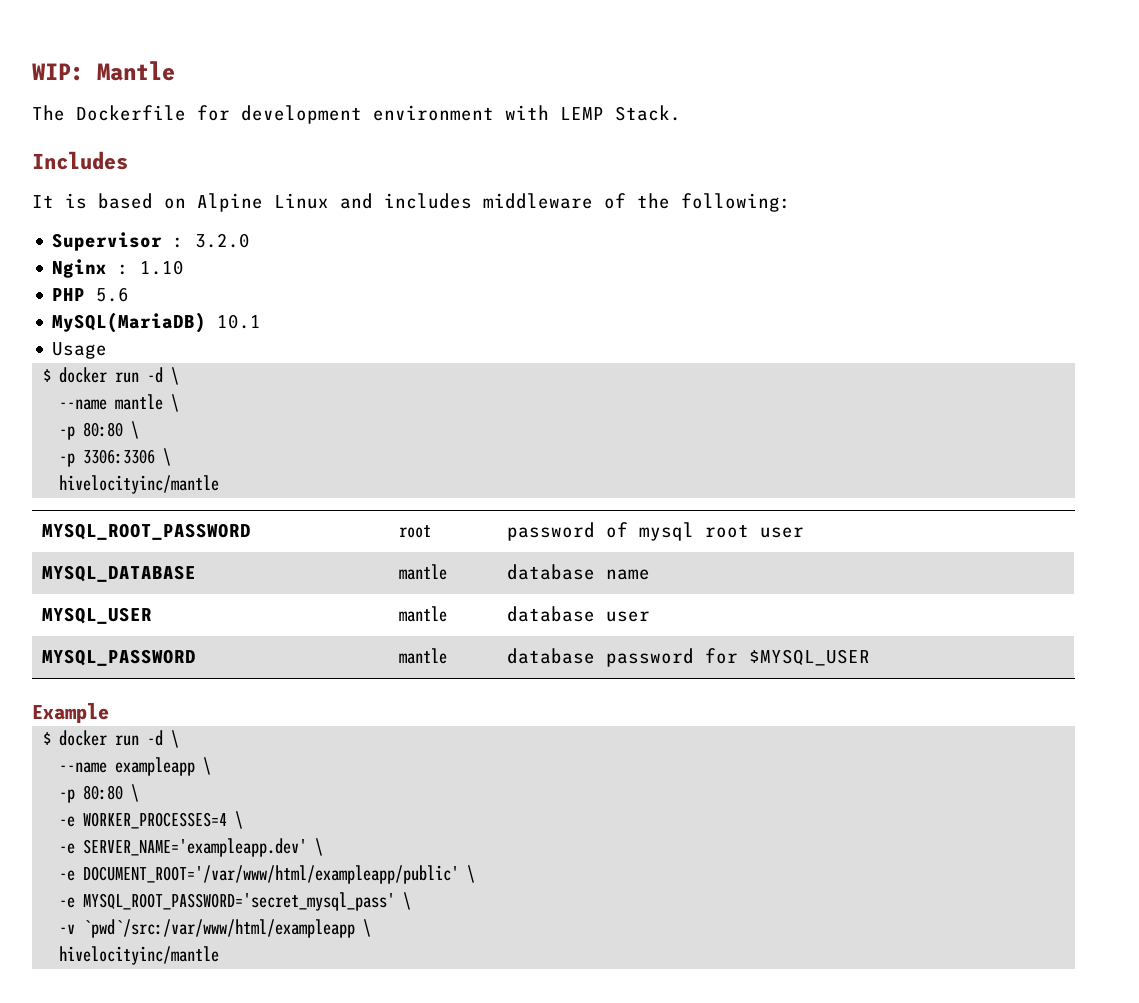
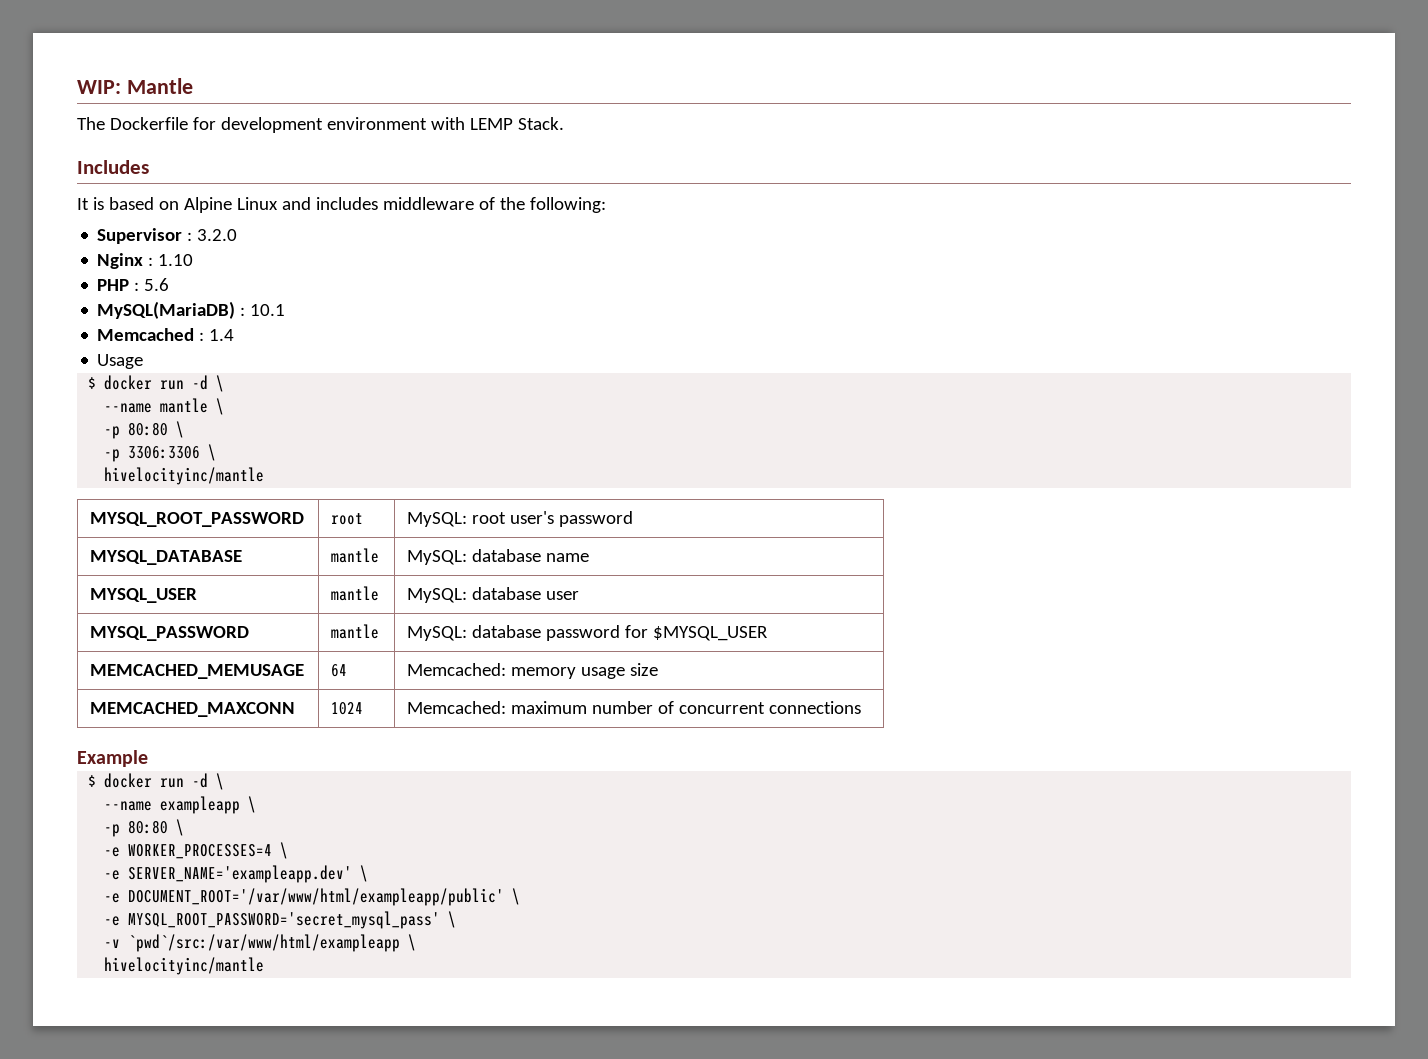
(86, 294) none -> [134,282,140,291] :
(207, 322) none -> [240,307,246,316] :
(262, 321) none -> [97,328,235,341] // Memcached : 1.4
[507,522,805,541] password of mysql root user -> [407,511,634,527] MySQL: root user's password
(448, 572) none -> [407,550,468,565] MySQL:
(448, 614) none -> [407,588,468,603] MySQL:
(448, 656) none -> [407,626,468,641] MySQL:
(871, 657) none -> [90,664,305,679] [331,664,348,677] [407,663,659,679] [90,702,296,717] [331,702,364,715] [407,701,862,714] // MEMCACHED_MEMUSAGE | 64 | Memcached: memory usage size // MEMCACHED_MAXCONN | 1024 | Memcached: maximum number of concurrent connections

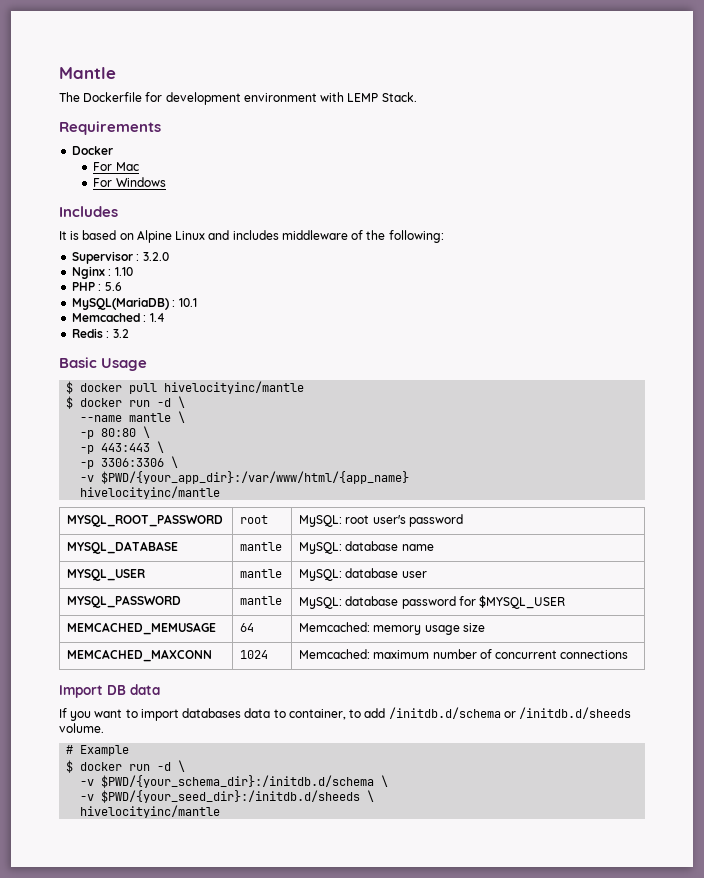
[77,80,121,94] WIP: -> (59, 73) none
(564, 123) none -> [59,121,161,135] [72,146,114,155] [93,162,139,171] [93,177,166,187] // Requirements // Docker // For Mac // For Windows
[97,354,144,369] Usage -> [72,328,129,338] [59,357,148,371] [66,381,305,394] Redis : 3.2 // Basic Usage // $ docker pull hivelocityinc/mantle
(185, 429) none -> [80,441,165,454] // -p 443:443 \
(217, 452) none -> [80,471,410,484] // -v $PWD/{your_app_dir}:/var/www/html/{app_name}
(862, 707) none -> [59,684,160,698] [59,707,632,721] [59,723,104,733] [66,745,74,754] Import DB data // If you want to import databases data to container, to add /initdb.d/schema or /initdb.d/sheeds volume. // #
[104,796,257,814] [104,819,185,837] [104,842,289,859] [104,865,369,883] [104,888,521,906] [104,911,457,929] [104,934,401,952] --name exampleapp \ // -p 80:80 \ // -e WORKER_PROCESSES=4 \ // -e SERVER_NAME='exampleapp.dev' \ // -e DOCUMENT_ROOT='/var/www/html/exampleapp/public' \ // -e MYSQL_ROOT_PASSWORD='secret_mysql_pass' \ // -v `pwd`/src:/var/www/html/exampleapp -> [80,775,389,788] [80,790,361,803] -v $PWD/{your_schema_dir}:/initdb.d/schema \ // -v $PWD/{your_seed_dir}:/initdb.d/sheeds

